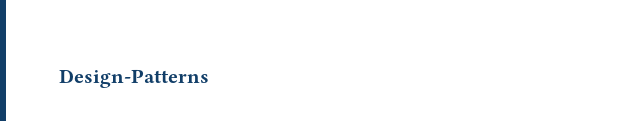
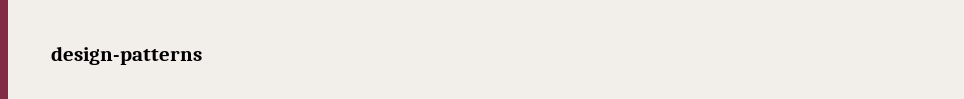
[59,69,209,88] Design-Patterns -> [51,46,202,65] design-patterns

